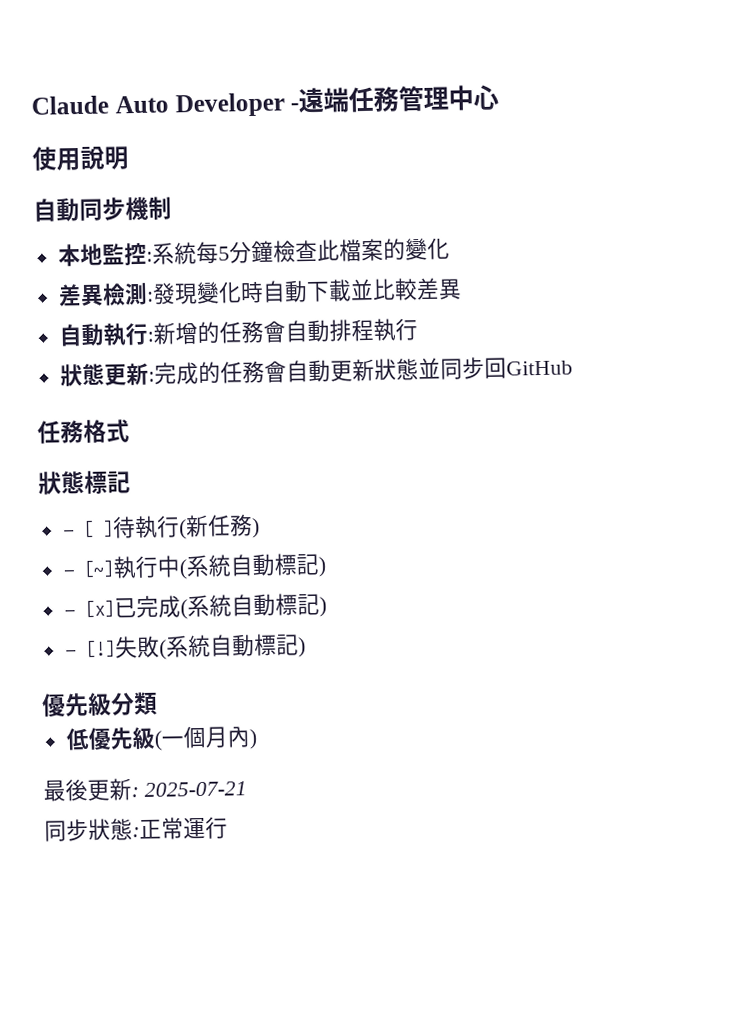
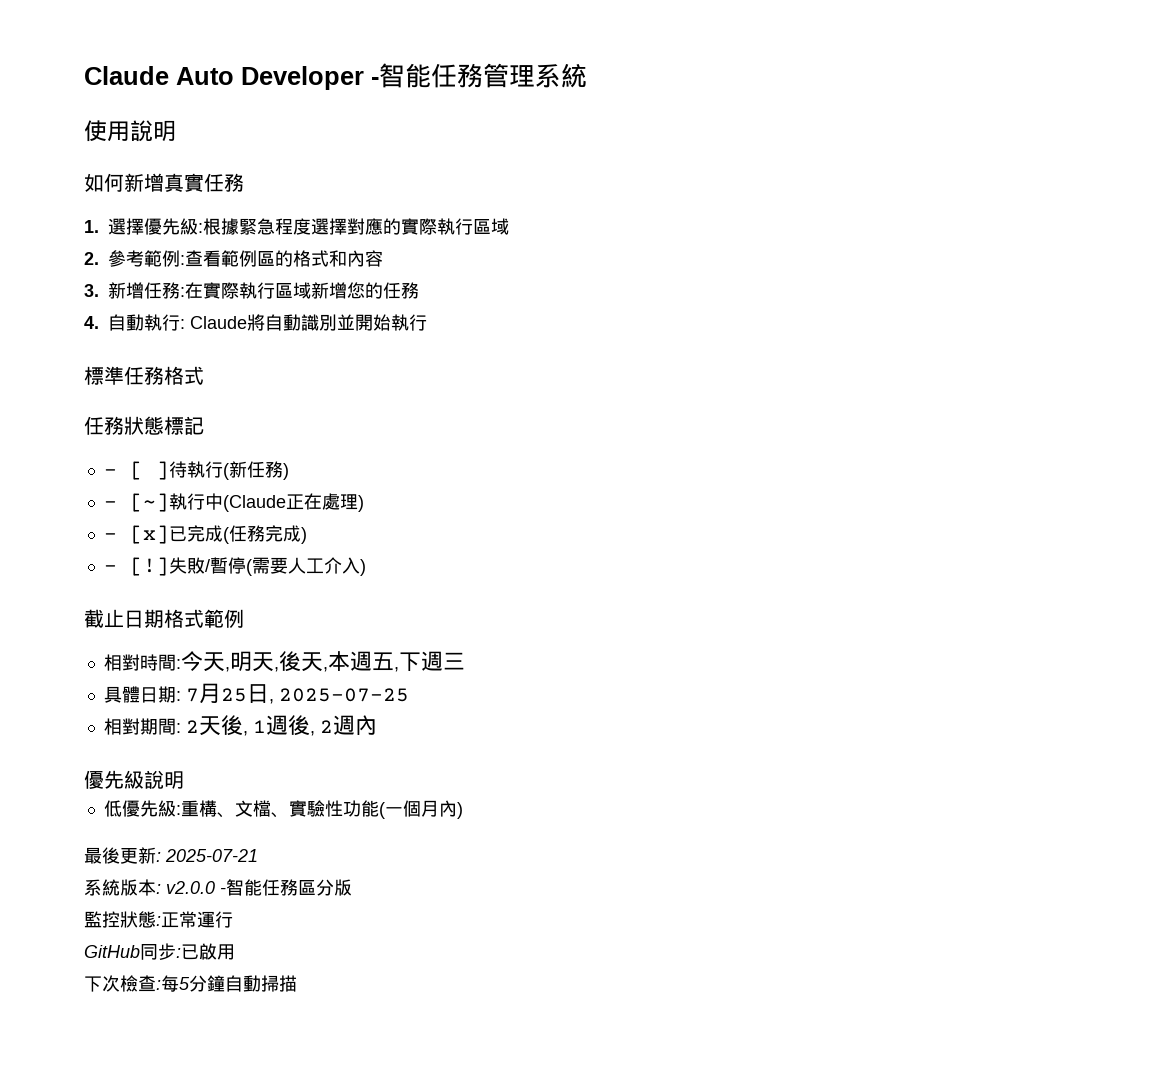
[298,87,350,114] 遠端 -> [379,63,431,88] 智能
[448,84,500,111] 中心 -> [535,63,587,88] 系統
[33,196,172,222] [57,237,450,267] [57,277,462,307] [58,318,418,347] [59,356,573,387] 自動同步機制 // 本地監控:系統每5分鐘檢查此檔案的變化 // 差異檢測:發現變化時自動下載並比較差異 // 自動執行:新增的任務會自動排程執行 // 狀態更新:完成的任務會自動更新狀態並同步回GitHub // -> [84,173,244,192] [84,218,509,235] [84,250,383,267] [84,282,419,299] [84,314,427,331] [84,366,124,385] 如何新增真實任務 // 1.選擇優先級:根據緊急程度選擇對應的實際執行區域 // 2.參考範例:查看範例區的格式和內容 // 3.新增任務:在實際執行區域新增您的任務 // 4.自動執行: Claude將自動識別並開始執行 // 標準
(130, 431) none -> [84,416,124,435] 任務
[178,553,320,580] (系統自動標記 -> [222,493,358,512] (Claude正在處理
[186,593,320,618] 系統自動標記 -> [228,525,301,542] 任務完成
[158,633,306,660] [42,691,158,717] (系統自動標記) // 優先級分類 -> [204,557,366,576] [84,609,244,628] [103,651,465,672] [103,683,409,704] [103,715,377,736] [84,770,184,789] /暫停(需要人工介入) // 截止日期格式範例 // 相對時間:今天,明天,後天,本週五,下週三 // 具體日期: 7月25日, 2025-07-25 // 相對期間: 2天後, 1週後, 2週內 // 優先級說明
(156, 738) none -> [175,800,379,818] :重構、文檔、實驗性功能
[44,816,228,842] 同步狀態:正常運行 -> [84,879,352,896] [84,911,233,928] [84,943,235,960] [84,975,297,992] 系統版本: v2.0.0 -智能任務區分版 // 監控狀態:正常運行 // GitHub同步:已啟用 // 下次檢查:每5分鐘自動掃描

